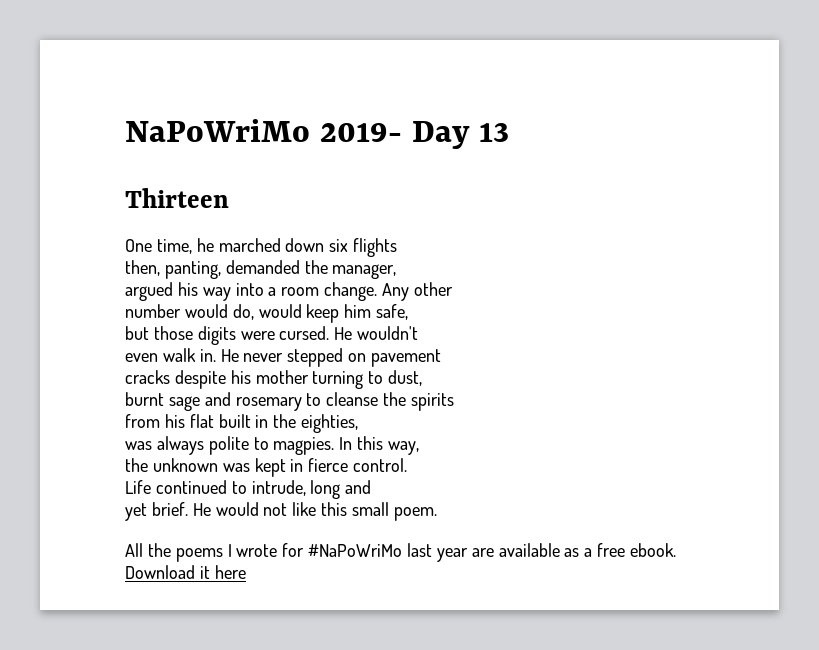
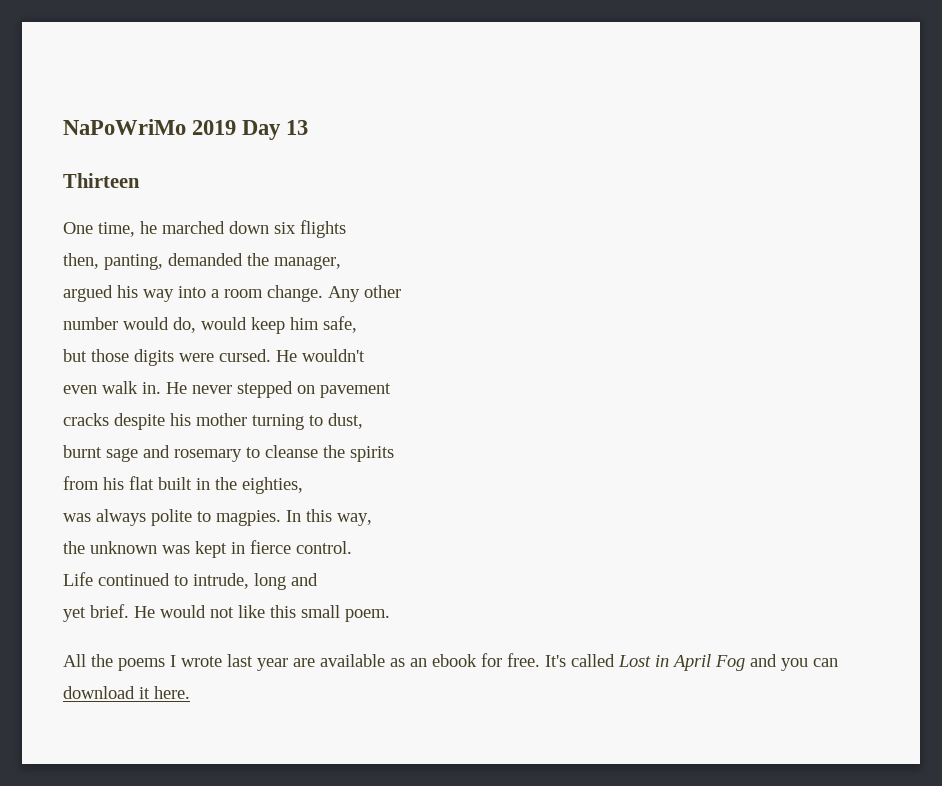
[319,123,402,142] 2019- -> [192,120,237,135] 2019
[282,543,403,557] for #NaPoWriMo -> (222, 661) none
[584,543,677,557] [125,565,246,579] a free ebook. Download it here -> [410,653,838,671] [63,686,190,699] an ebook for free. It's called Lost in April Fog and you can download it here.

